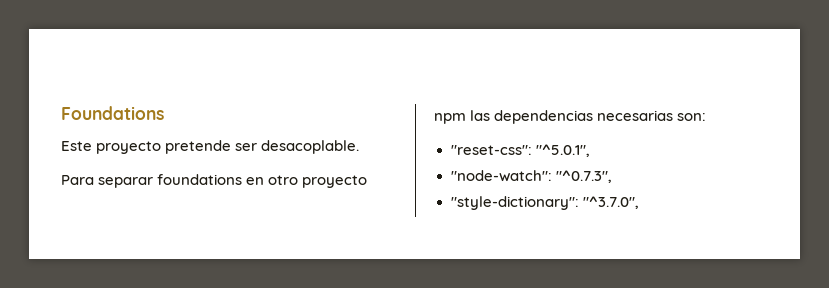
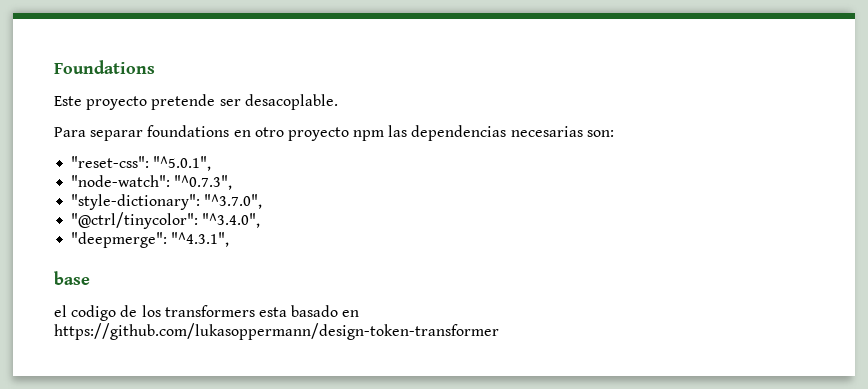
(639, 202) none -> [71,212,261,229] [71,232,230,248] [54,271,90,285] [54,305,360,321] [54,323,499,340] // "@ctrl/tinycolor": "^3.4.0", // "deepmerge": "^4.3.1", // base // el codigo de los transformers esta basado en https://github.com/lukasoppermann/design-token-transformer

